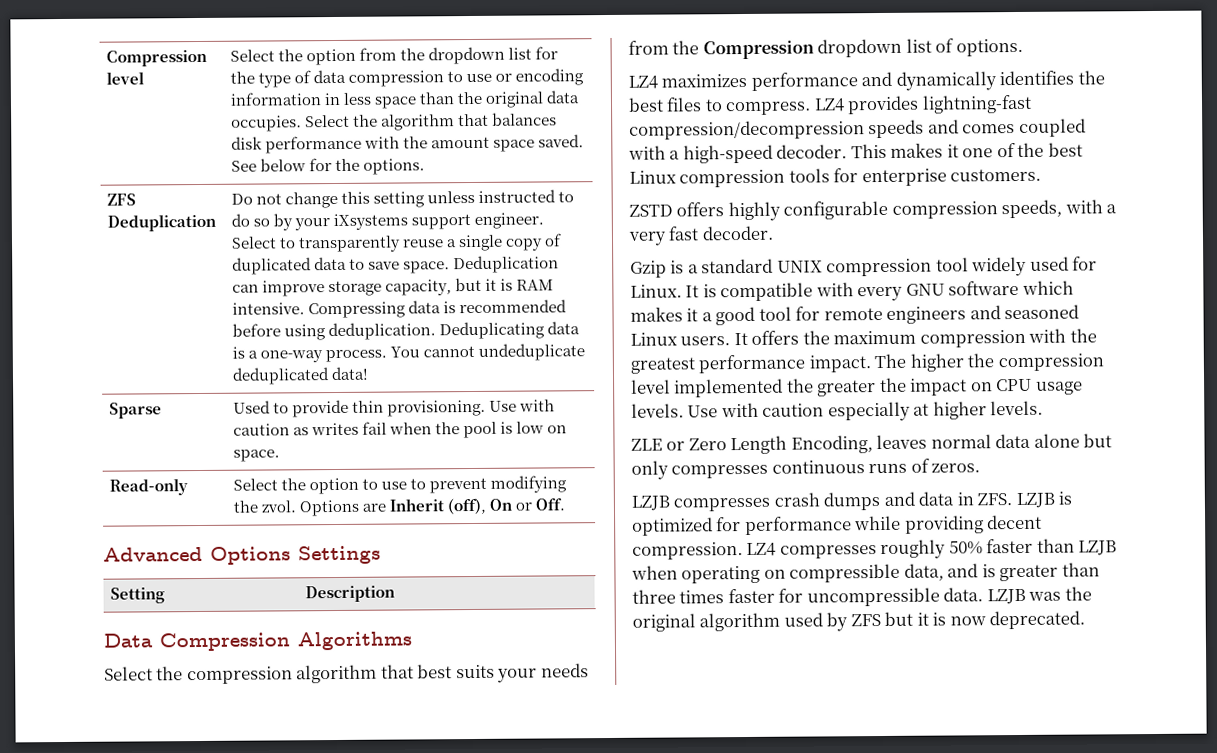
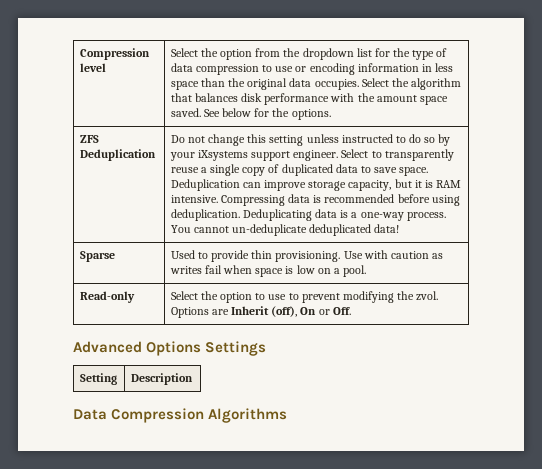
[478,343,586,361] undeduplicate -> [232,224,308,236] un-deduplicate
[435,421,498,439] the pool -> [255,268,284,277] space
[233,449,281,462] space. -> [333,265,366,277] a pool.
[104,663,589,685] [628,38,1023,60] [628,70,1105,91] [628,94,1032,116] [629,118,1086,140] [628,142,1083,164] [629,168,1042,188] [629,199,1118,222] [628,225,774,246] [630,256,1098,278] [630,280,1074,302] [630,304,1080,326] [630,328,1097,348] [630,353,1104,374] [631,377,1083,398] [631,400,1044,422] [631,433,1113,455] [631,458,981,480] [631,491,1073,512] [632,514,1043,536] [632,538,1118,560] [631,562,1100,584] [632,586,1092,607] [632,610,1086,632] // Select the compression algorithm that best suits your needs from the Compression dropdown list of options. // LZ4 maximizes performance and dynamically identifies the best files to compress. LZ4 provides lightning-fast compression/decompression speeds and comes coupled with a high-speed decoder. This makes it one of the best Linux compression tools for enterprise customers. // ZSTD offers highly configurable compression speeds, with a very fast decoder. // Gzip is a standard UNIX compression tool widely used for Linux. It is compatible with every GNU software which makes it a good tool for remote engineers and seasoned Linux users. It offers the maximum compression with the greatest performance impact. The higher the compression level implemented the greater the impact on CPU usage levels. Use with caution especially at higher levels. // ZLE or Zero Length Encoding, leaves normal data alone but only compresses continuous runs of zeros. // LZJB compresses crash dumps and data in ZFS. LZJB is optimized for performance while providing decent compression. LZ4 compresses roughly 50% faster than LZJB when operating on compressible data, and is greater than three times faster for uncompressible data. LZJB was the original algorithm used by ZFS but it is now deprecated. -> (288, 415) none

